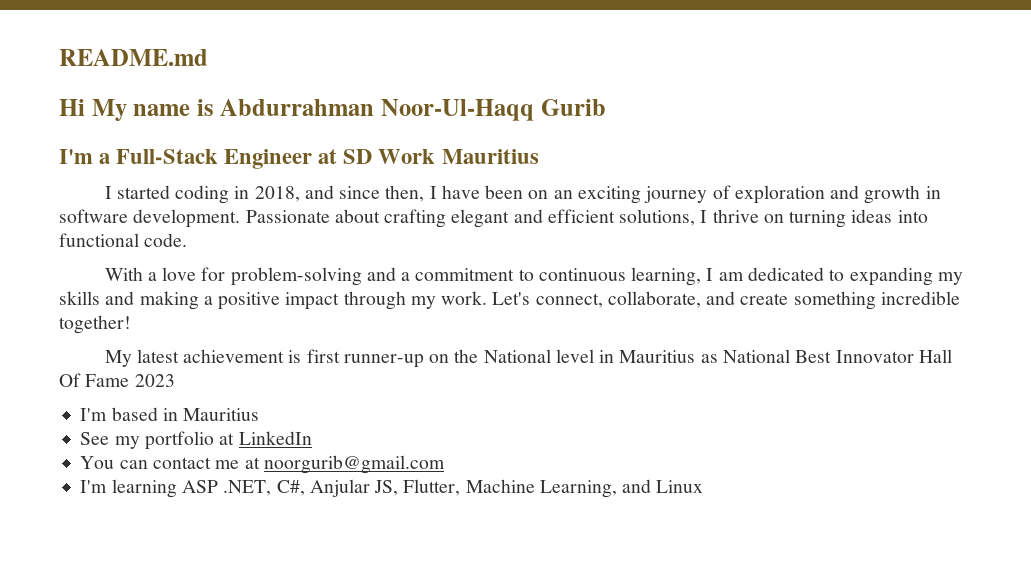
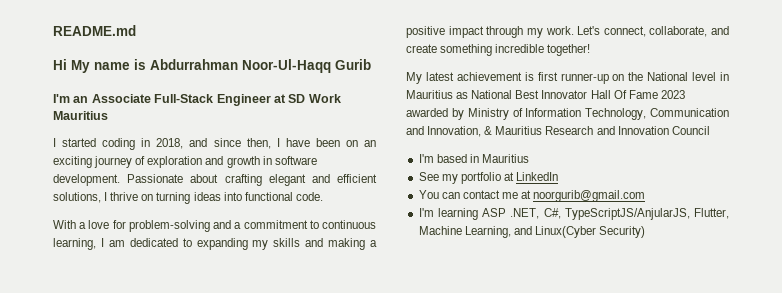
[99,153,111,164] a -> [73,94,151,103] an Associate
(175, 380) none -> [406,108,729,120] [406,126,710,137] awarded by Ministry of Information Technology, Communication and Innovation, & Mauritius Research and Innovation Council
[309,479,399,497] Anjular JS, -> [564,208,690,220] TypeScriptJS/AnjularJS,
[656,480,704,493] Linux -> [534,226,646,238] Linux(Cyber Security)

